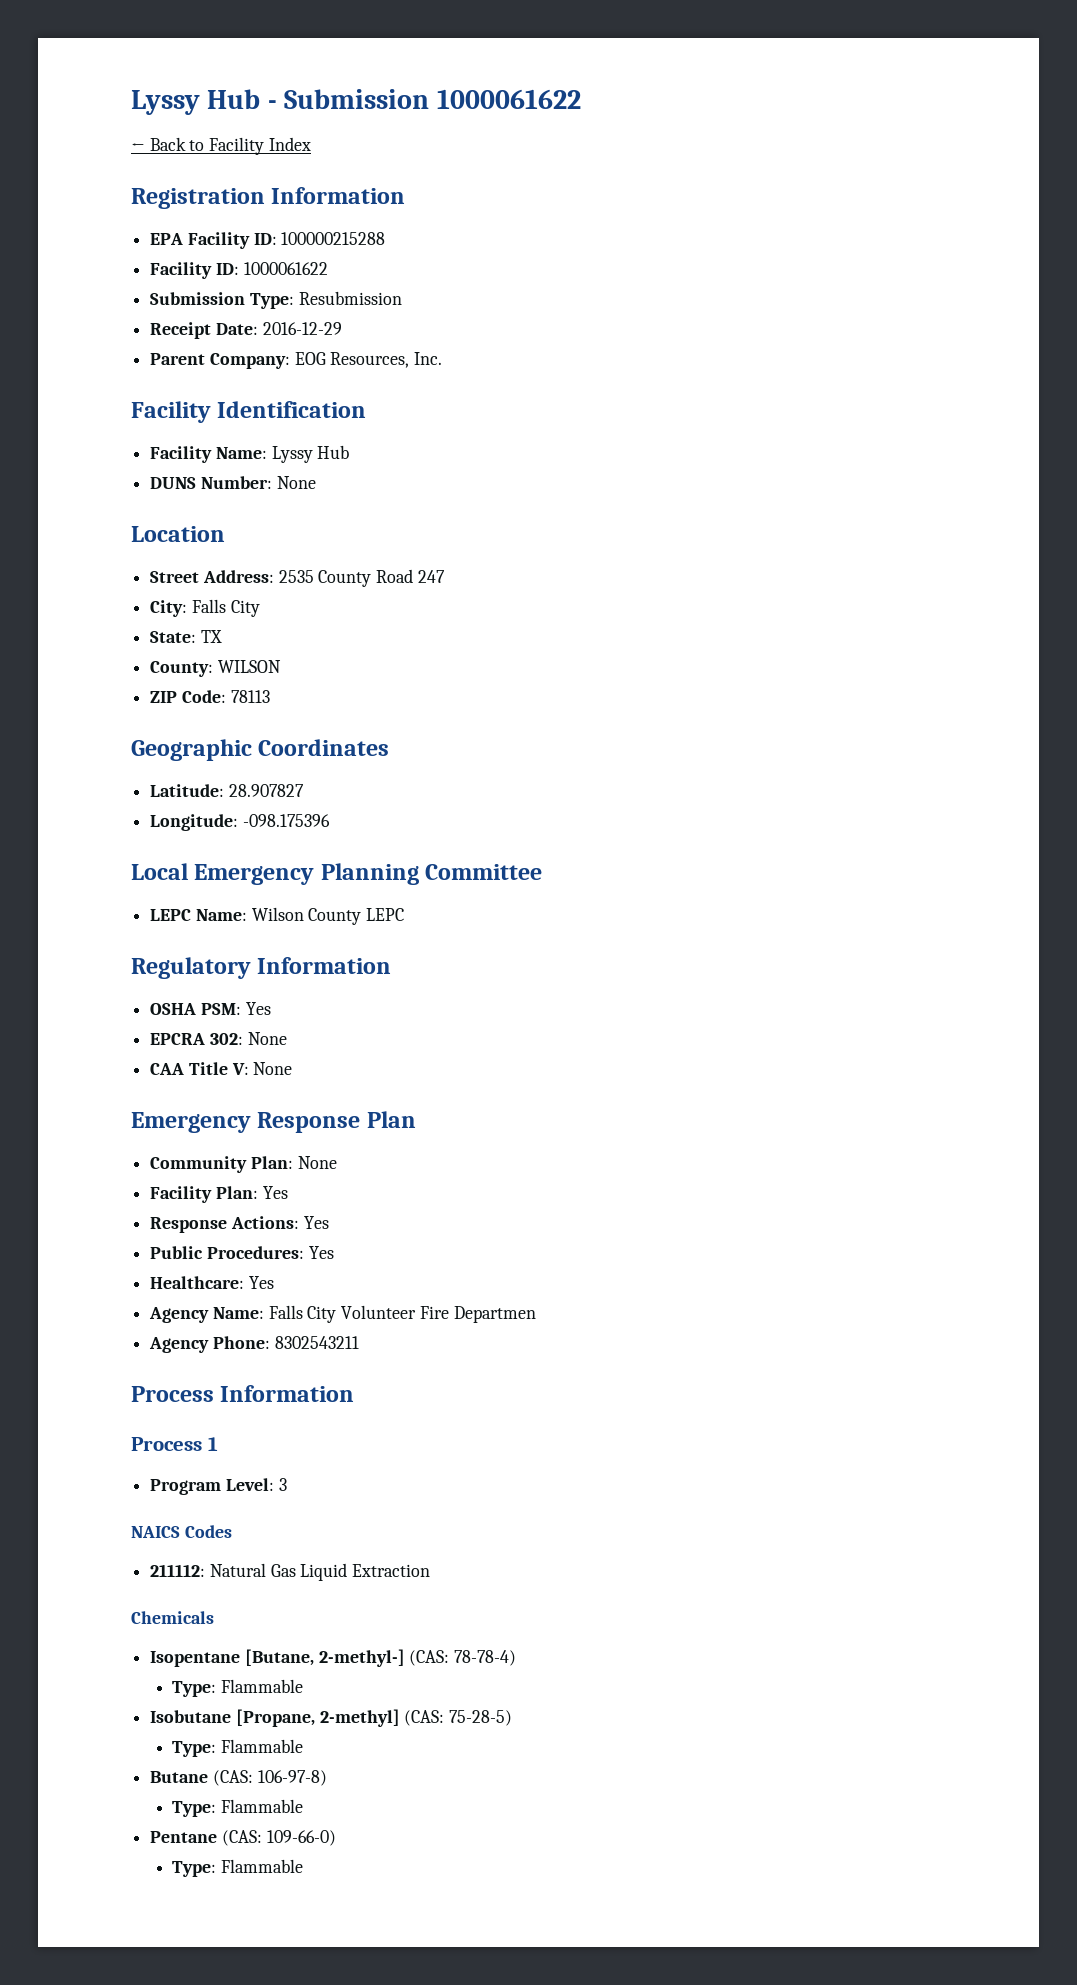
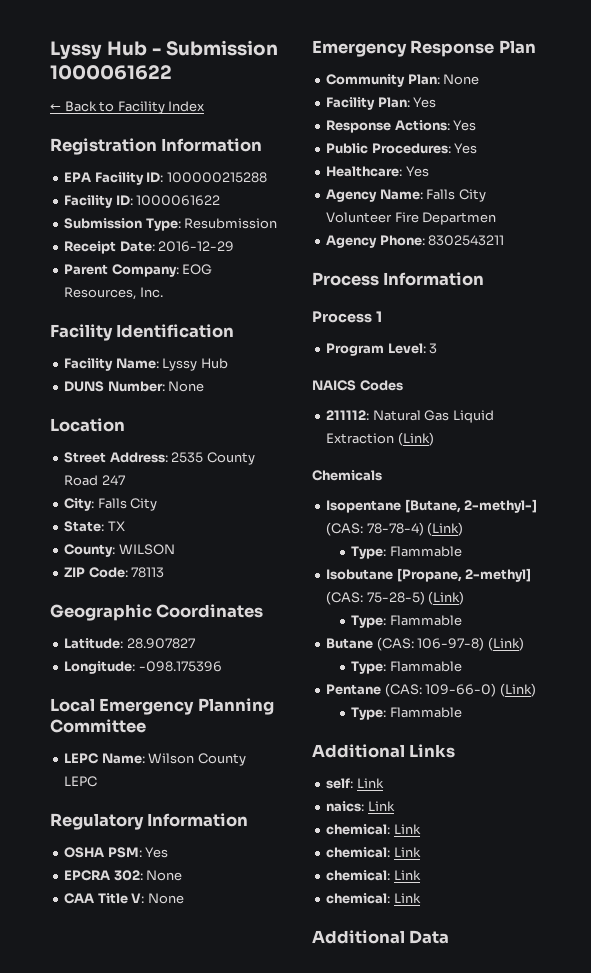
(431, 1570) none -> [397,432,434,446] (Link)
(517, 1658) none -> [427,522,464,536] (Link)
(513, 1718) none -> [428,591,465,605] (Link)
(327, 1778) none -> [487,637,524,651] (Link)
[172,1859,304,1877] // Type: Flammable -> [499,683,536,697] [351,707,462,720] [312,744,456,758] [326,778,384,789] [326,801,395,812] [326,824,421,835] [326,847,421,858] [326,870,421,881] [326,893,421,904] [312,930,450,944] (Link) // Type: Flammable // Additional Links // self: Link // naics: Link // chemical: Link // chemical: Link // chemical: Link // chemical: Link // Additional Data

